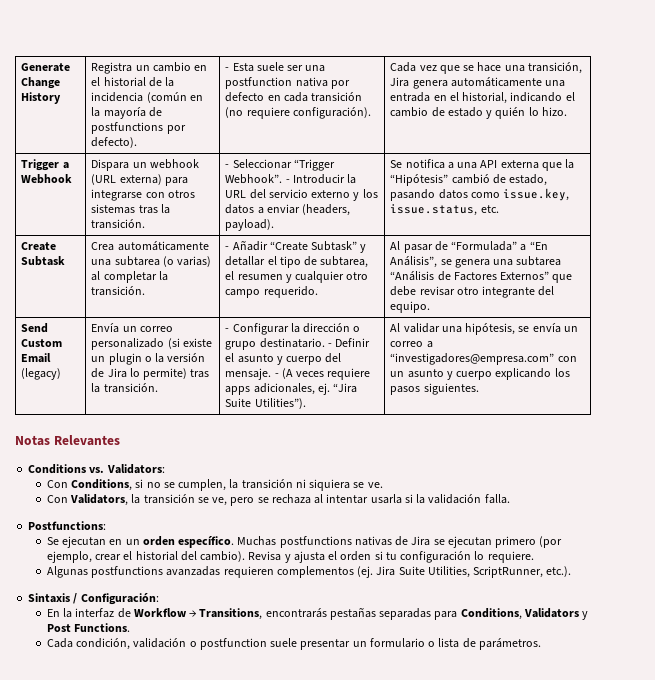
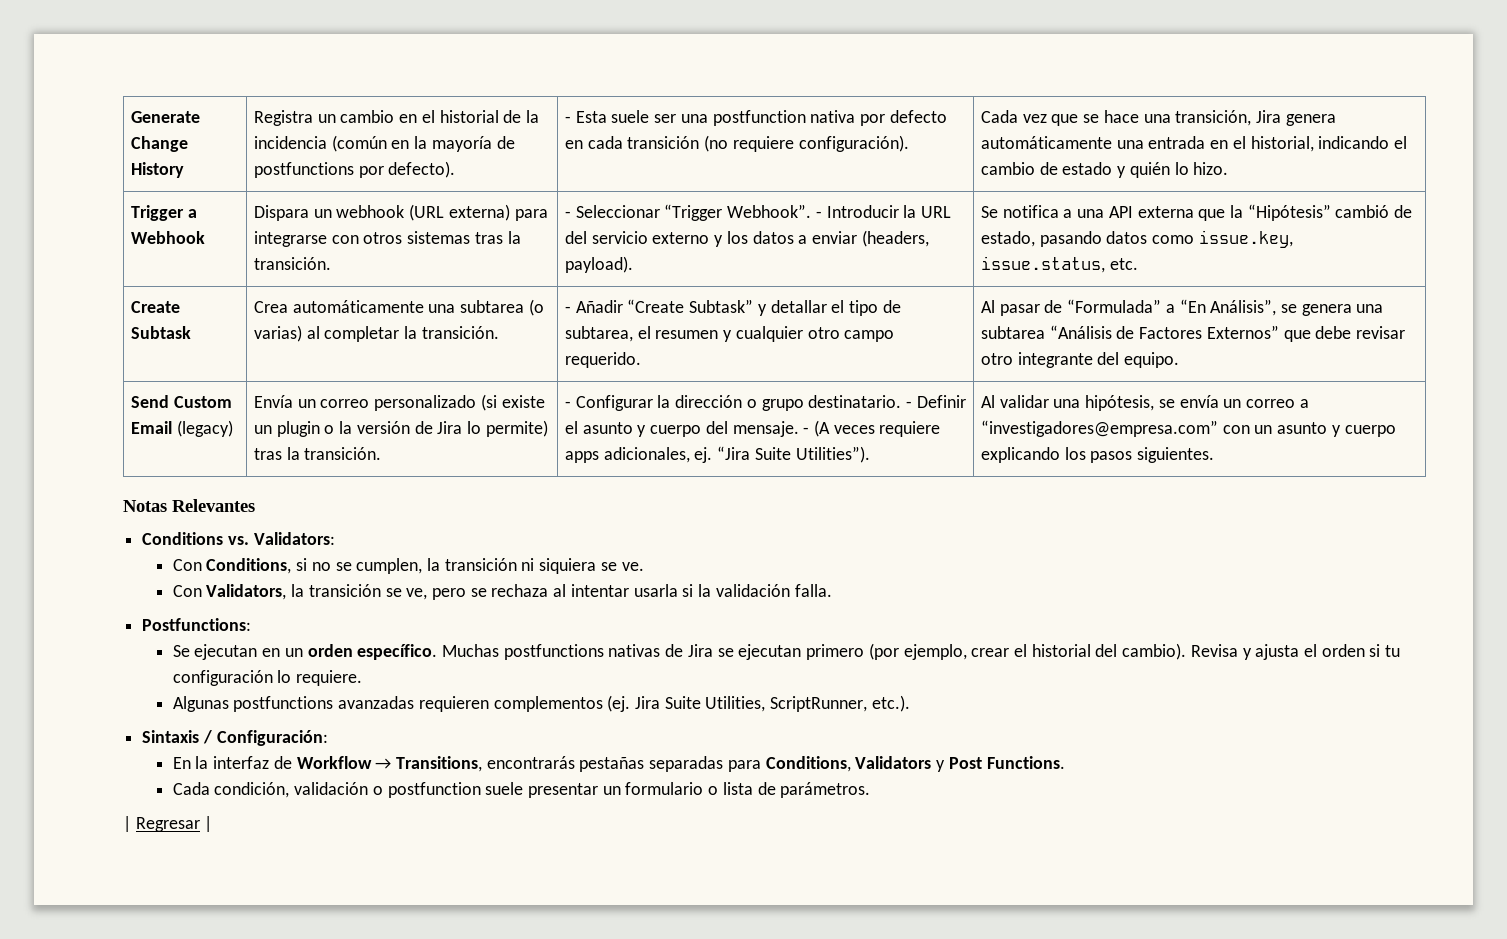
(541, 644) none -> [123,816,213,832] // | Regresar |

